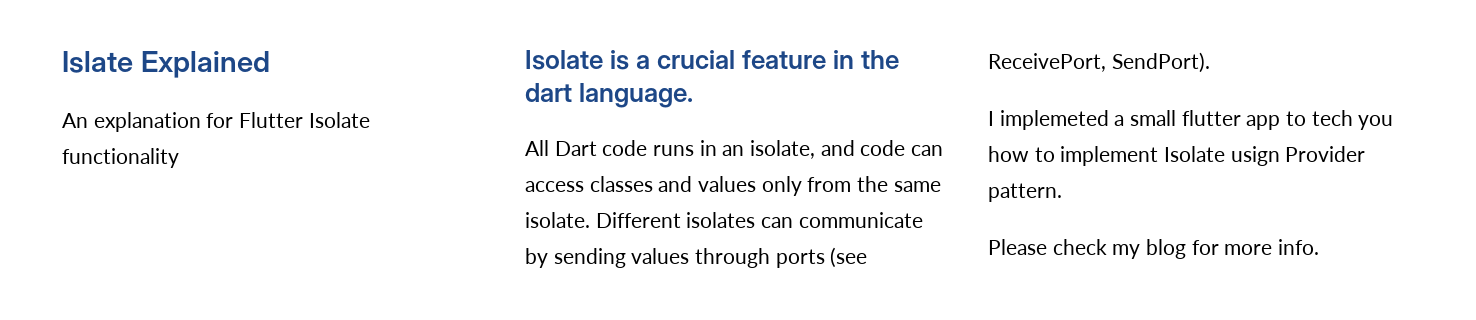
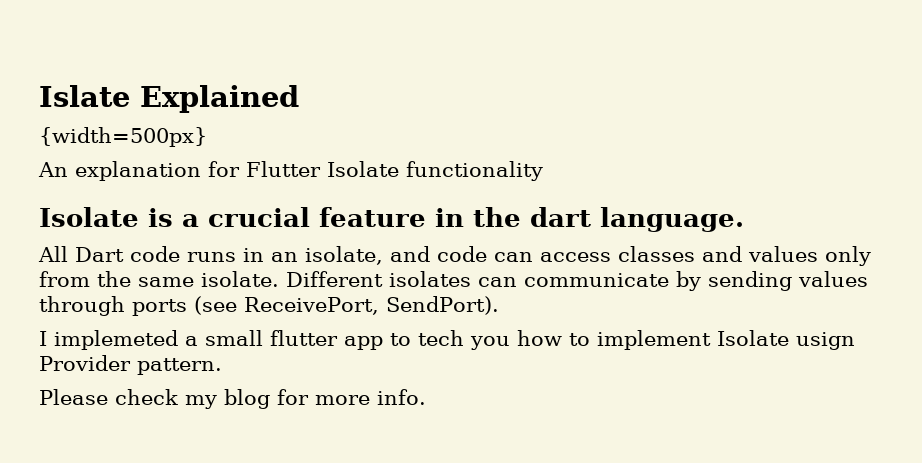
(270, 64) none -> [39,127,207,147] // {width=500px}

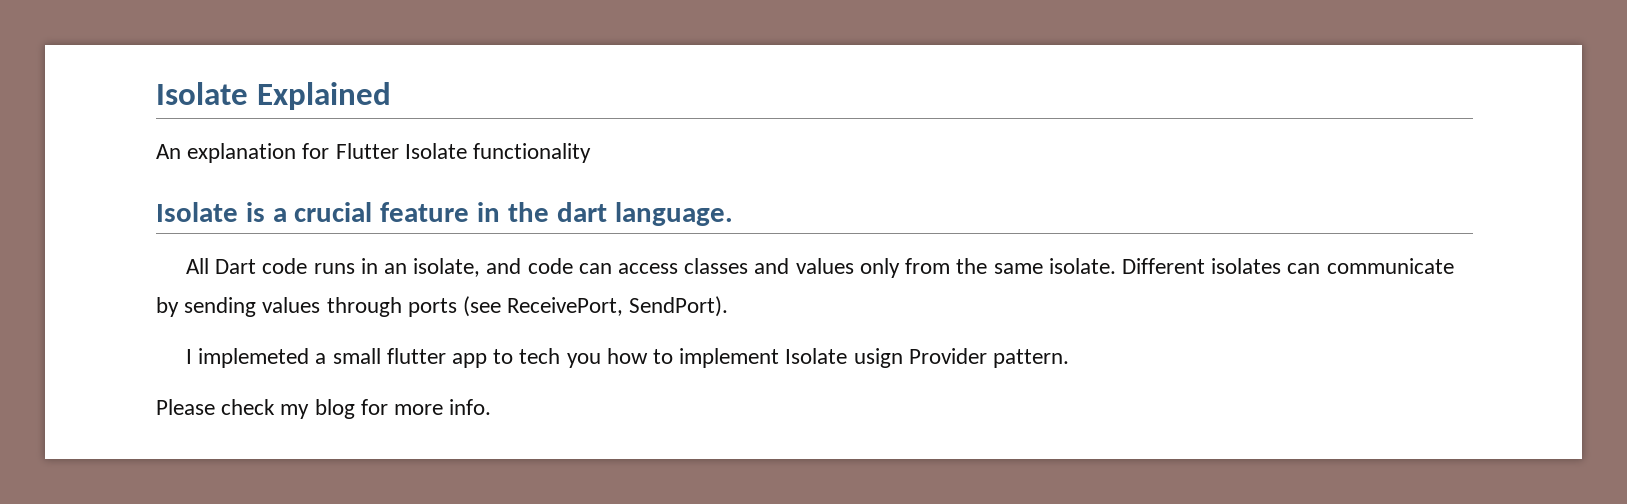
[39,85,130,107] Islate -> [156,82,248,105] Isolate
[39,127,207,147] // {width=500px} -> (391, 96) none

